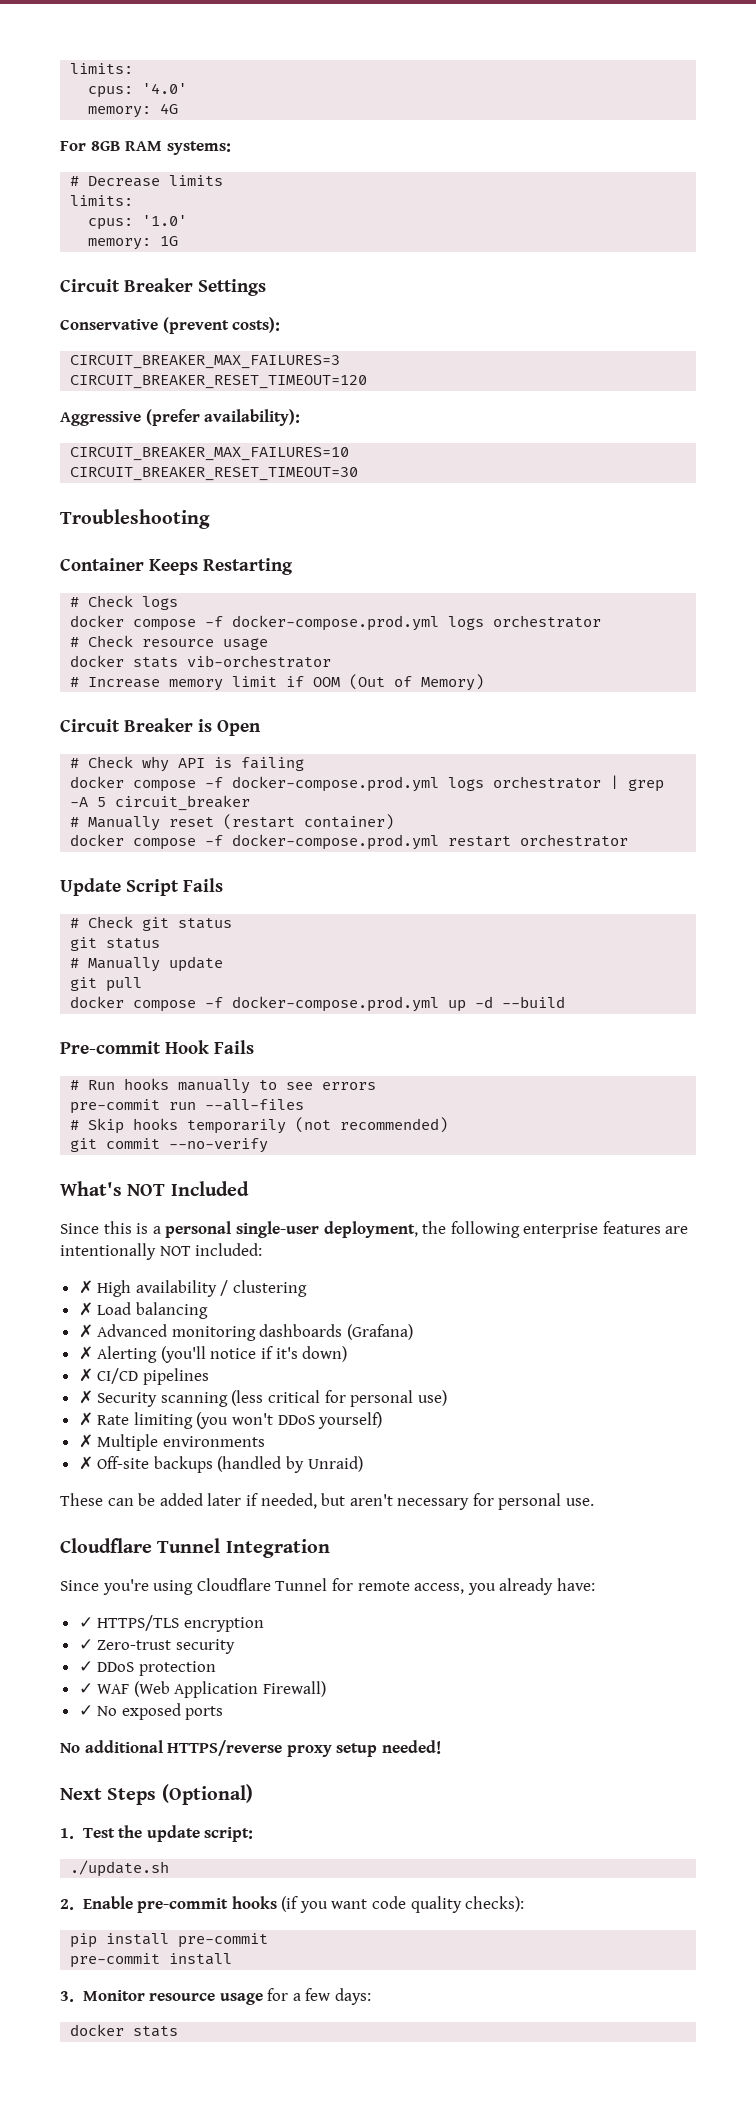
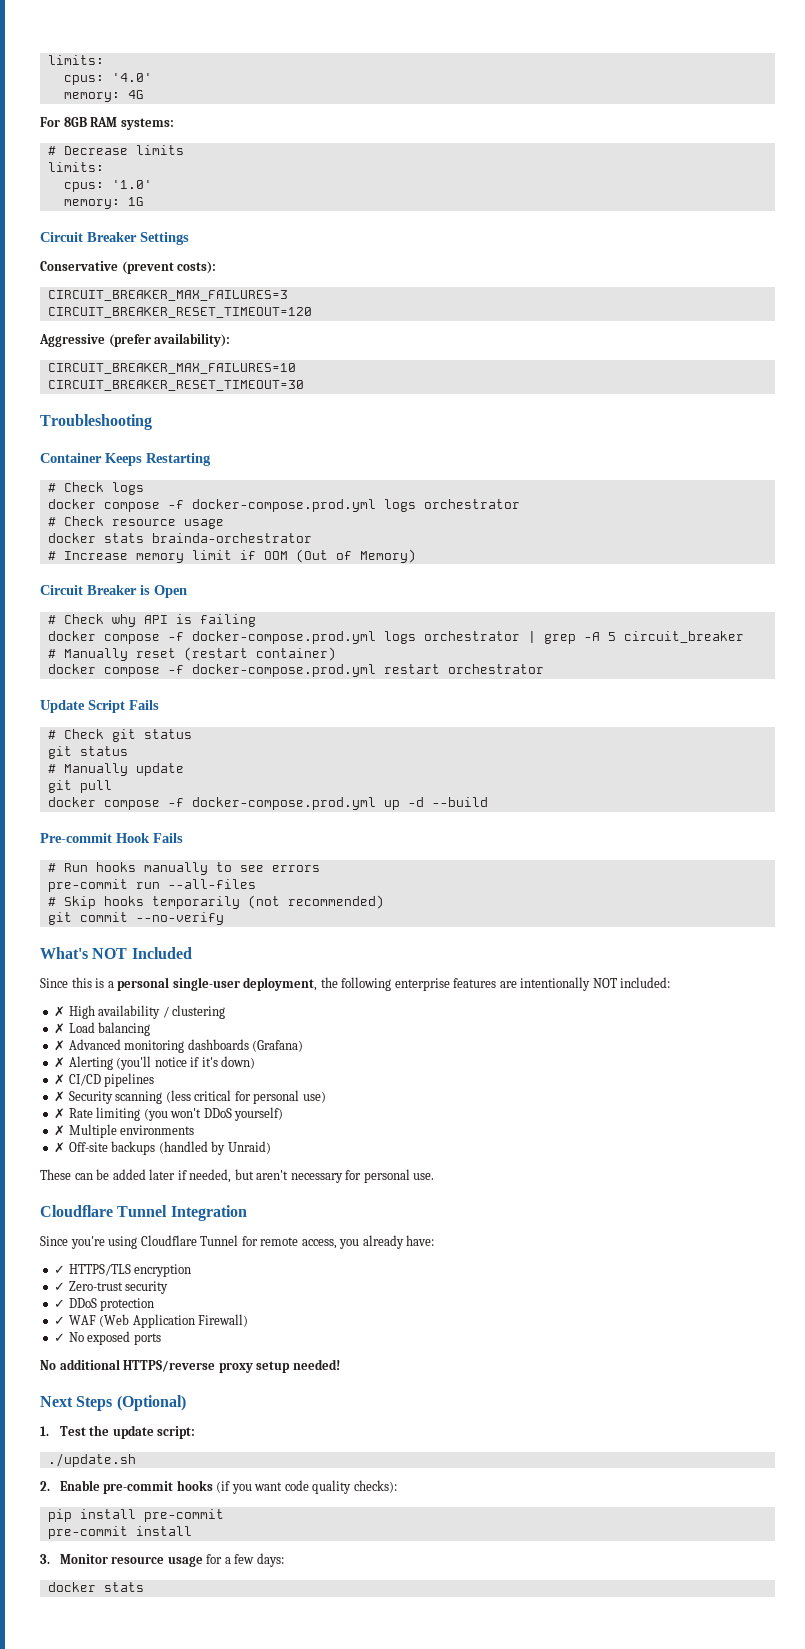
[187,655,332,668] vib-orchestrator -> [151,533,312,543] brainda-orchestrator

